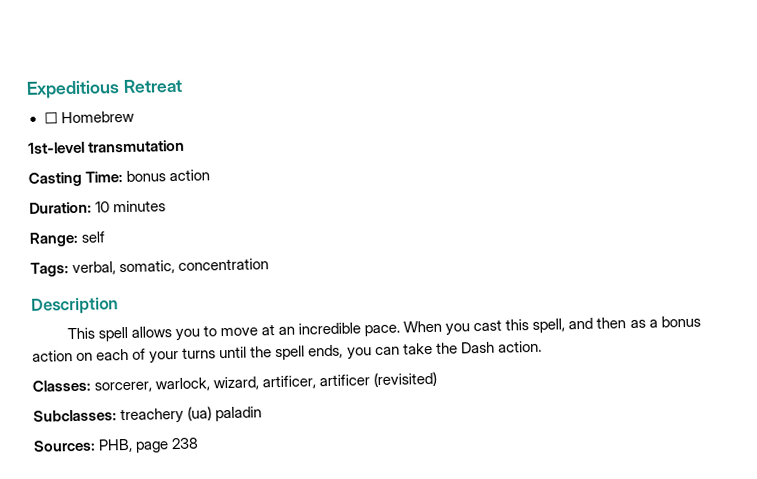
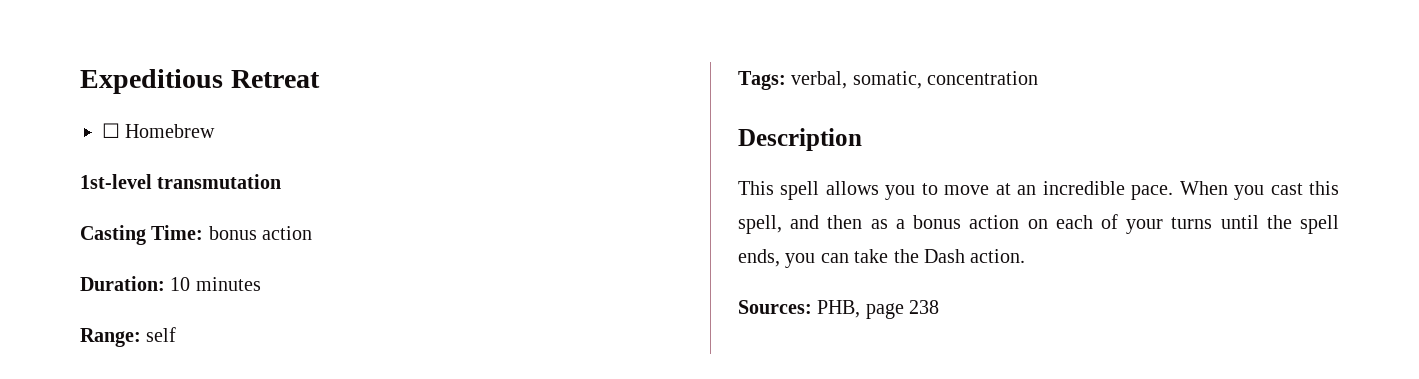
[32,371,438,393] [33,406,263,425] // Classes: sorcerer, warlock, wizard, artificer, artificer (revisited) // Subclasses: treachery (ua) paladin -> (1026, 256) none

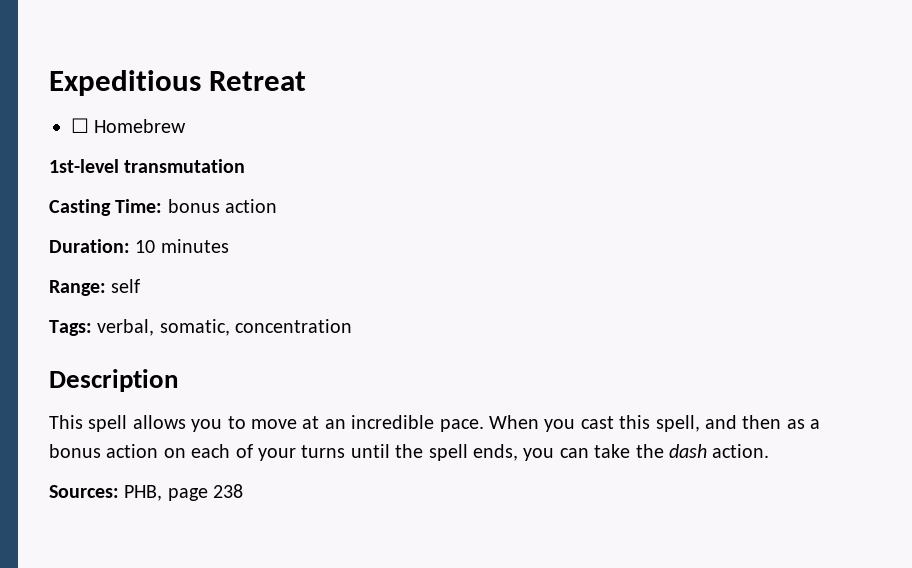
[924,249,965,263] Dash -> [668,444,707,458] dash

